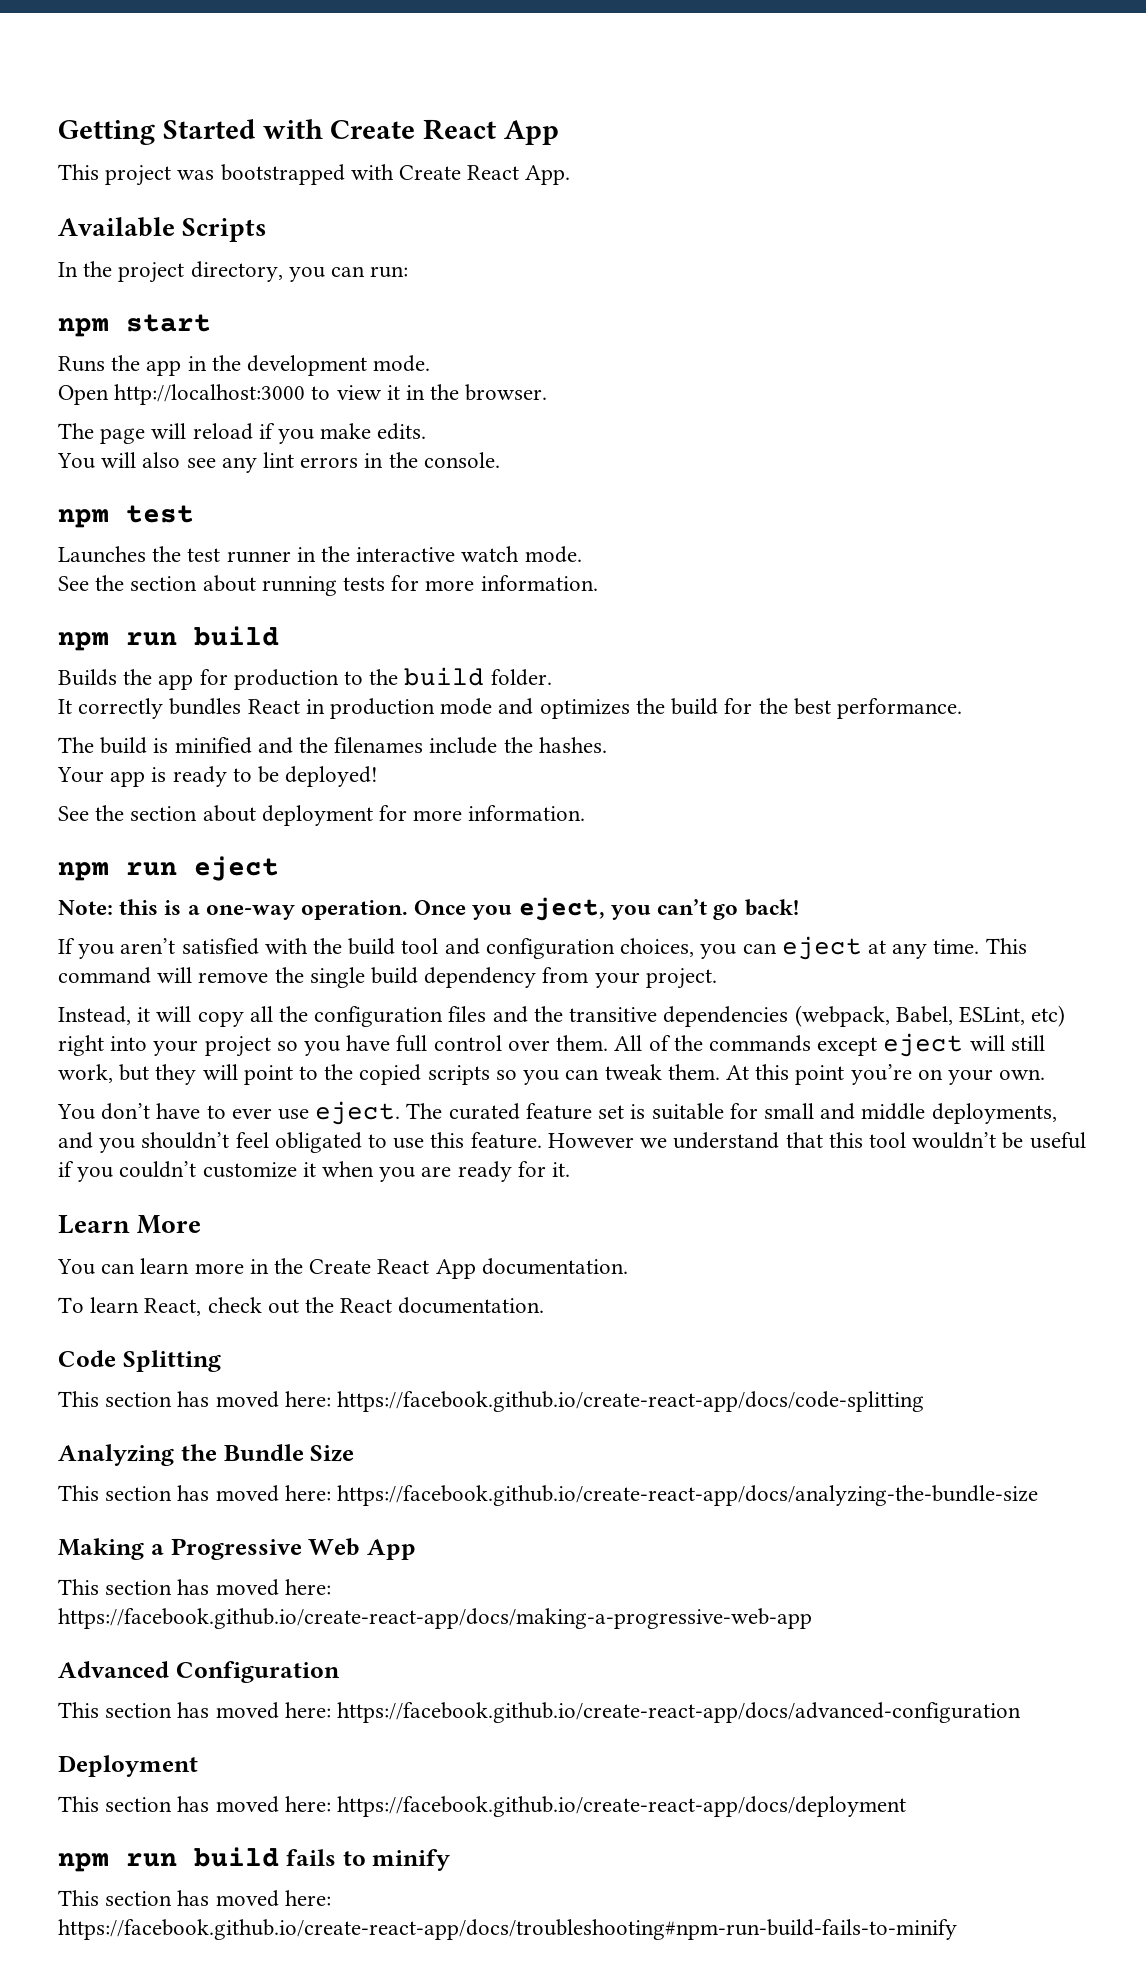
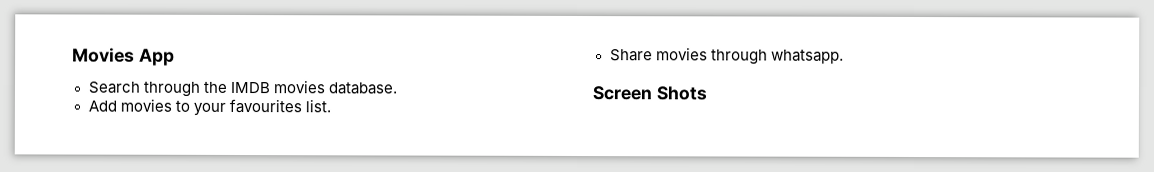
[58,119,560,145] [58,164,571,186] [58,217,268,242] [58,261,409,283] [58,314,211,337] [58,355,431,376] [58,384,548,405] [58,423,427,444] [57,452,500,473] [58,505,194,528] [58,546,582,563] [58,575,598,596] [58,626,279,651] [58,667,552,690] [58,698,962,719] [58,737,607,754] [57,766,379,787] [58,805,586,826] [58,856,279,881] [58,897,799,921] [58,936,1027,960] [58,967,717,989] [58,1005,1066,1027] [58,1033,1045,1057] [58,1064,1046,1085] [57,1101,1057,1125] [58,1132,1086,1153] [58,1161,571,1182] [58,1215,202,1234] [57,1258,628,1279] [58,1297,545,1316] [58,1350,221,1372] [58,1391,925,1412] [58,1444,355,1466] [58,1485,1039,1506] [58,1538,416,1560] [58,1579,331,1596] [58,1608,812,1629] [58,1661,340,1683] [58,1702,1022,1723] [58,1755,198,1777] [58,1796,907,1817] [58,1847,451,1872] [58,1890,331,1907] [58,1919,957,1940] Getting Started with Create React App // This project was bootstrapped with Create React App. // Available Scripts // In the project directory, you can run: // npm start // Runs the app in the development mode. // Open http://localhost:3000 to view it in the browser. // The page will reload if you make edits. // You will also see any lint errors in the console. // npm test // Launches the test runner in the interactive watch mode. // See the section about running tests for more information. // npm run build // Builds the app for production to the build folder. // It correctly bundles React in production mode and optimizes the build for the best performance. // The build is minified and the filenames include the hashes. // Your app is ready to be deployed! // See the section about deployment for more information. // npm run eject // Note: this is a one-way operation. Once you eject, you can’t go back! // If you aren’t satisfied with the build tool and configuration choices, you can eject at any time. This command will remove the single build dependency from your project. // Instead, it will copy all the configuration files and the transitive dependencies (webpack, Babel, ESLint, etc) right into your project so you have full control over them. All of the commands except eject will still work, but they will point to the copied scripts so you can tweak them. At this point you’re on your own. // You don’t have to ever use eject. The curated feature set is suitable for small and middle deployments, and you shouldn’t feel obligated to use this feature. However we understand that this tool wouldn’t be useful if you couldn’t customize it when you are ready for it. // Learn More // You can learn more in the Create React App documentation. // To learn React, check out the React documentation. // Code Splitting // This section has moved here: https://facebook.github.io/create-react-app/docs/code-splitting // Analyzing the Bundle Size // This section has moved here: https://facebook.github.io/create-react-app/docs/analyzing-the-bundle-size // Making a Progressive Web App // This section has moved here: https://facebook.github.io/create-react-app/docs/making-a-progressive-web-app // Advanced Configuration // This section has moved here: https://facebook.github.io/create-react-app/docs/advanced-configuration // Deployment // This section has moved here: https://facebook.github.io/create-react-app/docs/deployment // npm run build fails to minify // This section has moved here: https://facebook.github.io/create-react-app/docs/troubleshooting#npm-run-build-fails-to-minify -> [72,47,175,66] [87,80,398,97] [87,98,331,116] [609,47,844,65] [592,86,707,101] Movies App // Search through the IMDB movies database. // Add movies to your favourites list. // Share movies through whatsapp. // Screen Shots

